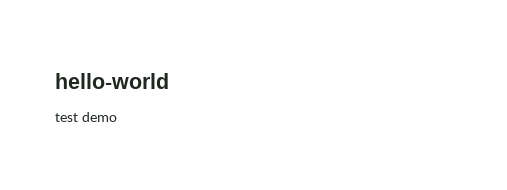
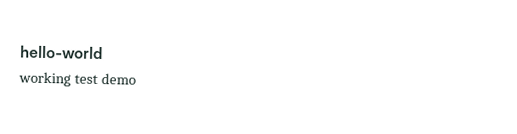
(169, 81) none -> [18,71,71,87] working

